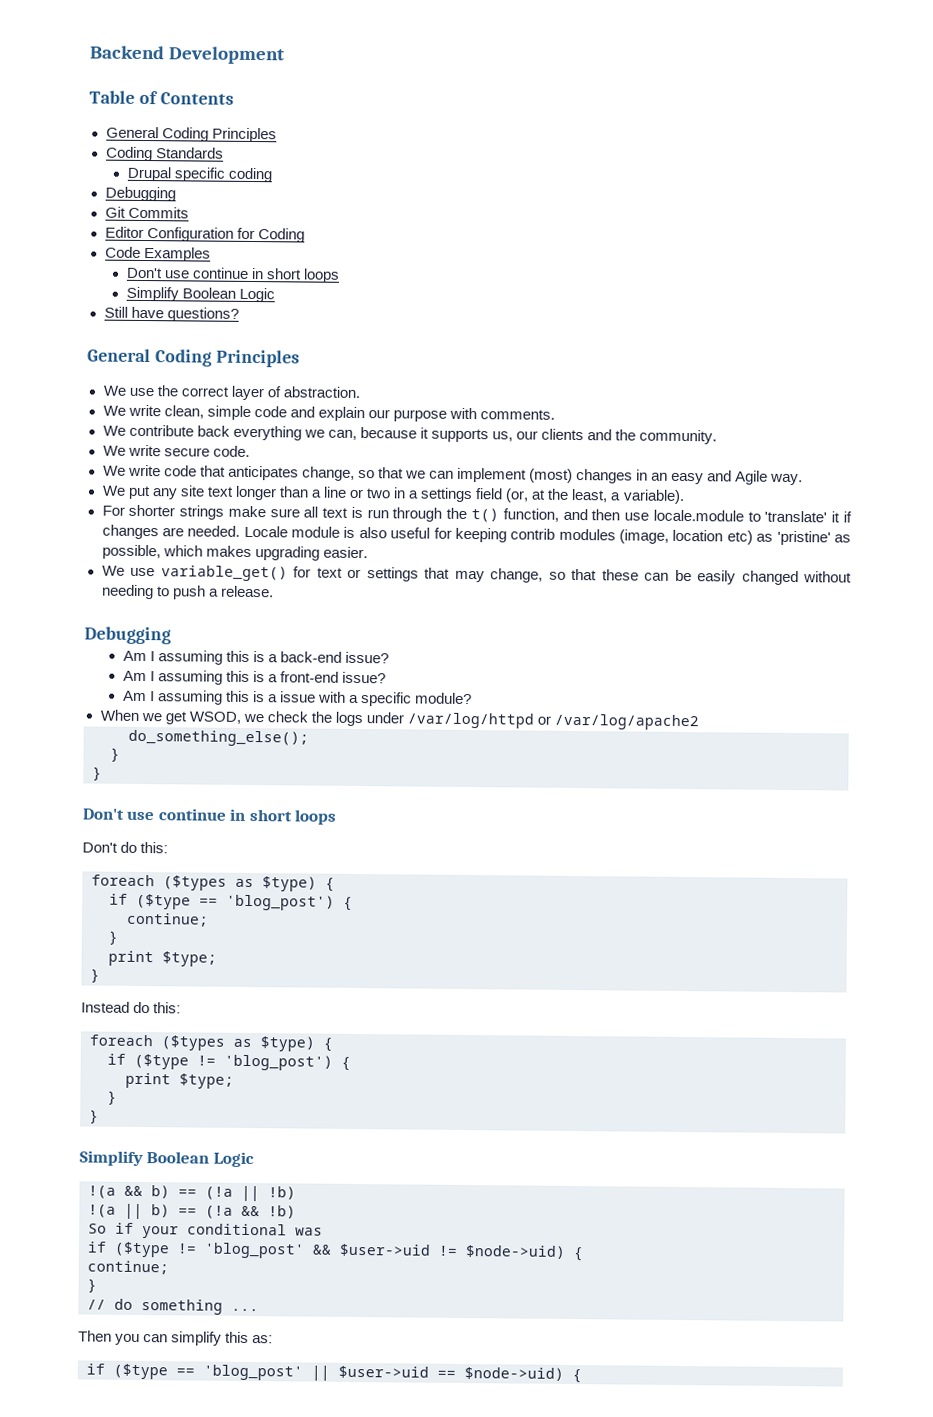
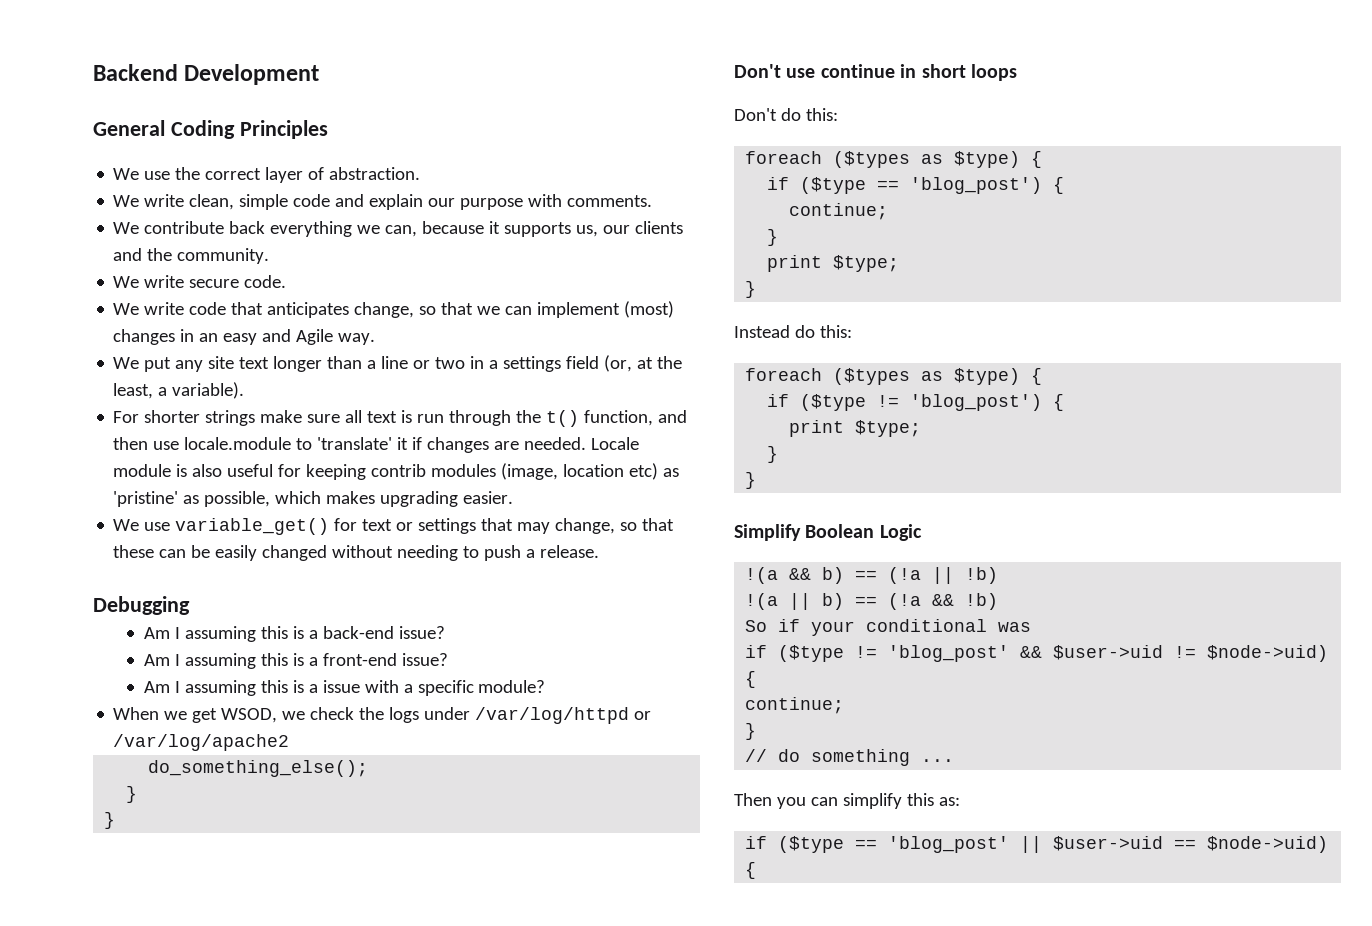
[89,90,234,105] [105,126,277,143] [105,146,224,162] [126,166,273,183] [104,186,176,202] [104,206,189,219] [104,226,305,243] [104,246,211,262] [125,267,341,283] [125,286,276,303] [103,306,239,322] // Table of Contents // General Coding Principles // Coding Standards // Drupal specific coding // Debugging // Git Commits // Editor Configuration for Coding // Code Examples // Don't use continue in short loops // Simplify Boolean Logic // Still have questions? -> (320, 74) none

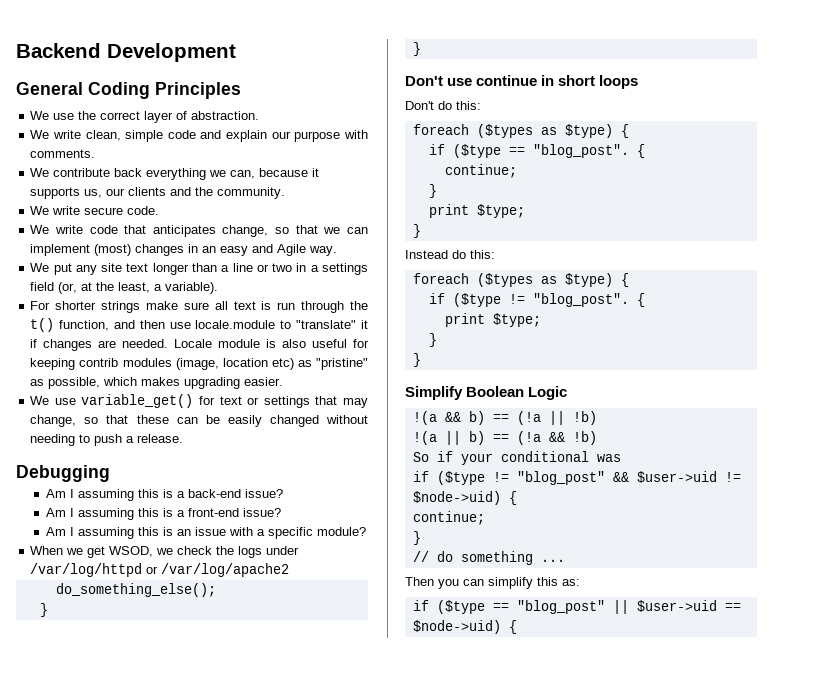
[317,437,393,450] 'translate' -> [296,320,357,329] "translate"
[113,491,179,507] 'pristine' -> [316,358,368,370] "pristine"
[308,684,318,693] a -> [177,529,192,536] an
[910,177,1043,194] 'blog_post') -> [532,144,629,158] "blog_post".
[910,394,1043,411] 'blog_post') -> [532,293,629,307] "blog_post".
[888,645,1010,662] 'blog_post' -> [516,471,605,485] "blog_post"
[888,836,1010,853] 'blog_post' -> [516,600,605,614] "blog_post"

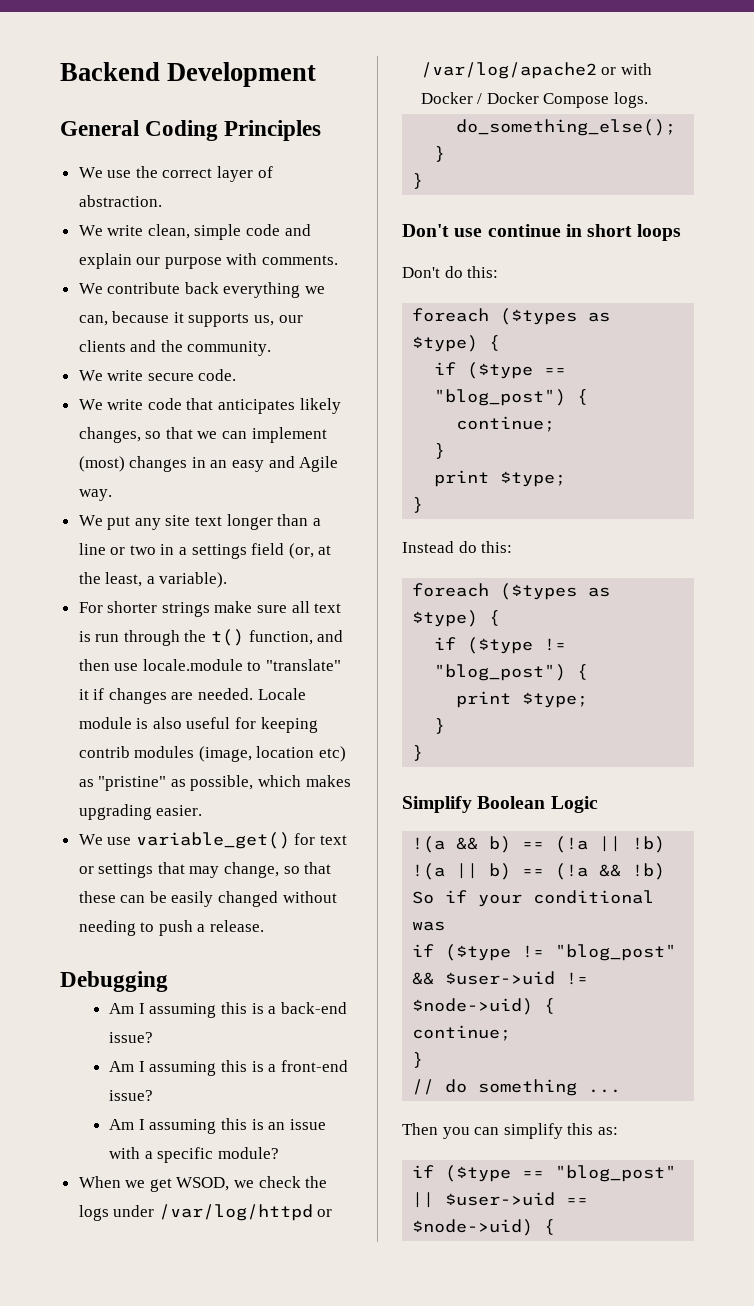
[222,225,269,237] change, -> [299,398,341,414] [78,427,141,443] likely changes,
(290, 570) none -> [601,63,652,75] [420,92,649,108] or with Docker / Docker Compose logs.
[532,144,629,158] "blog_post". -> [434,389,567,406] "blog_post")
[532,293,629,307] "blog_post". -> [434,664,567,681] "blog_post")

